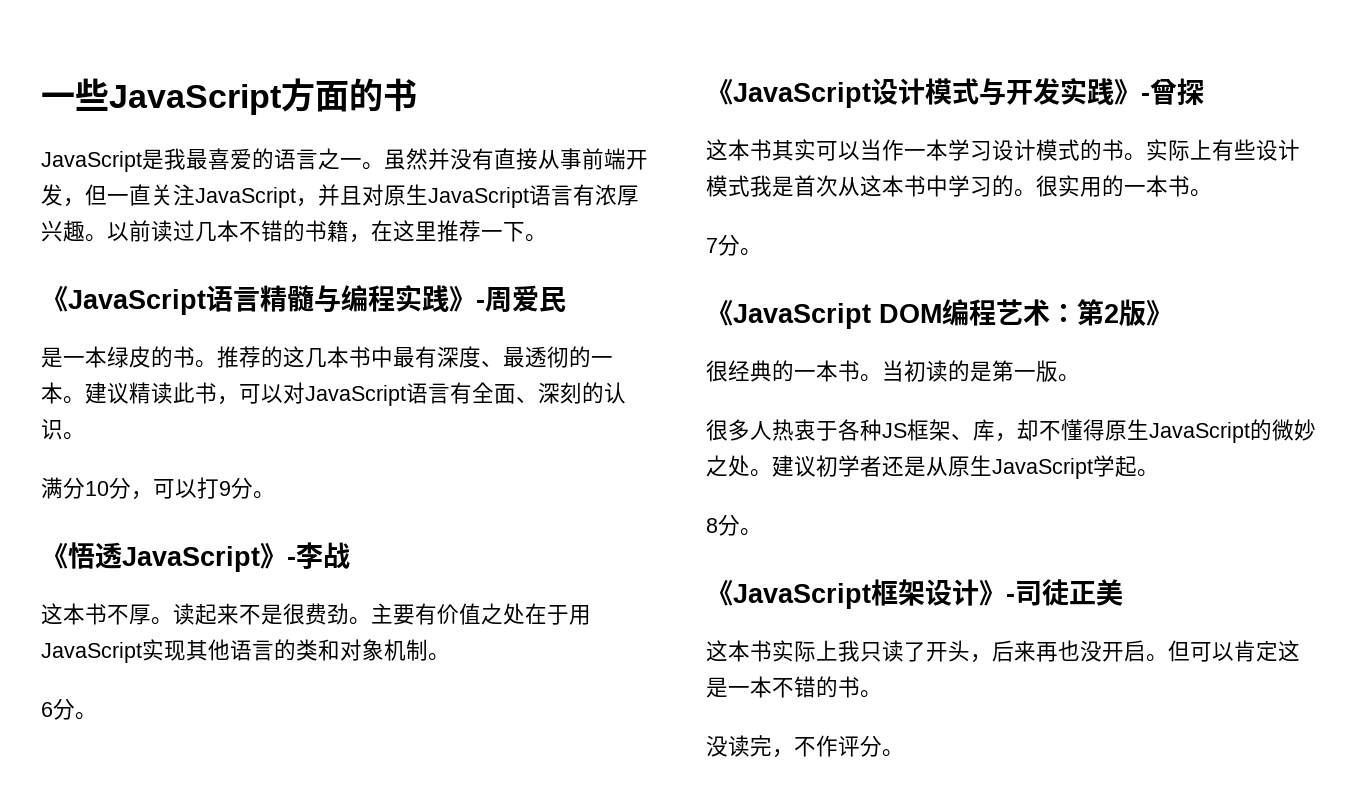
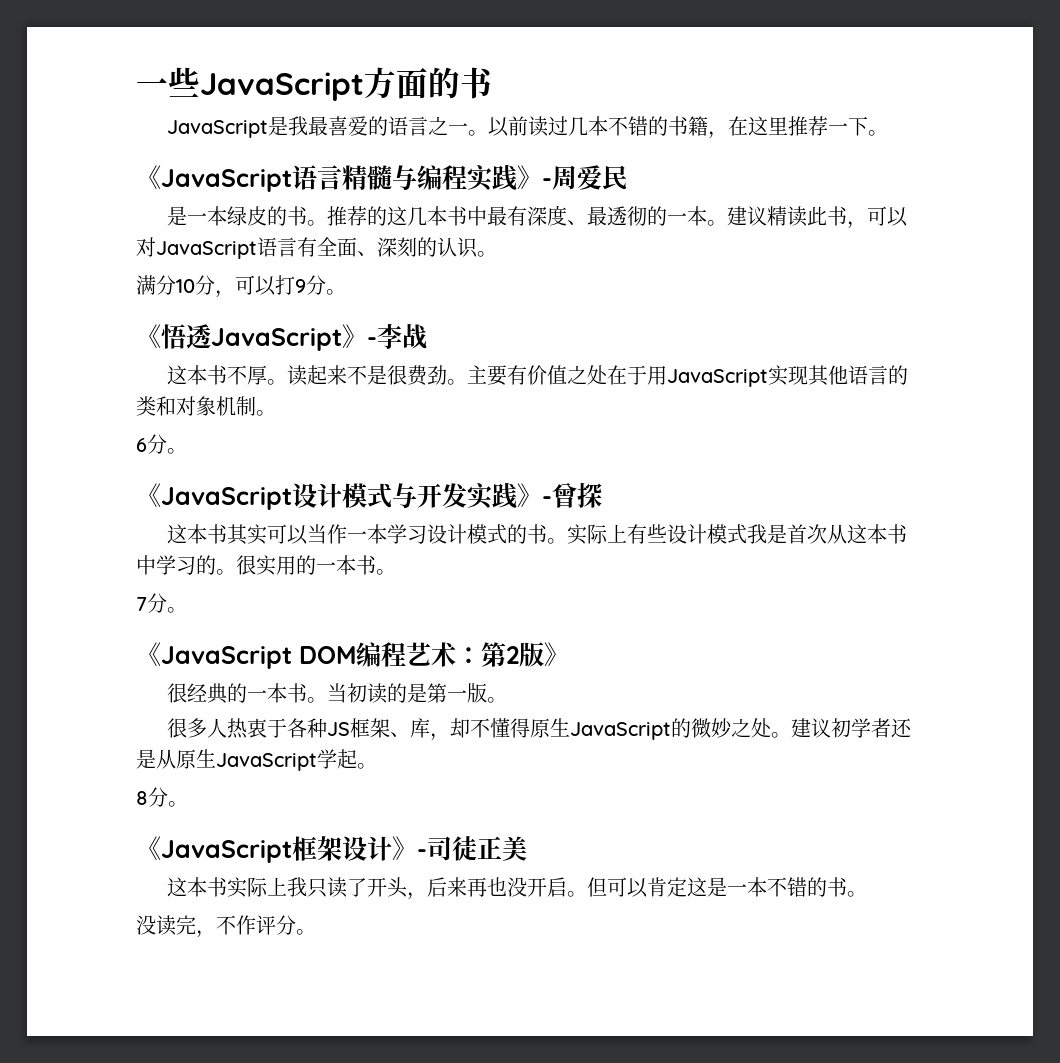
[384,148,648,170] [41,184,639,208] [41,220,107,242] 虽然并没有直接从事前端开发，但一直关注JavaScript，并且对原生JavaScript语言有浓厚兴趣。 -> (489, 133) none

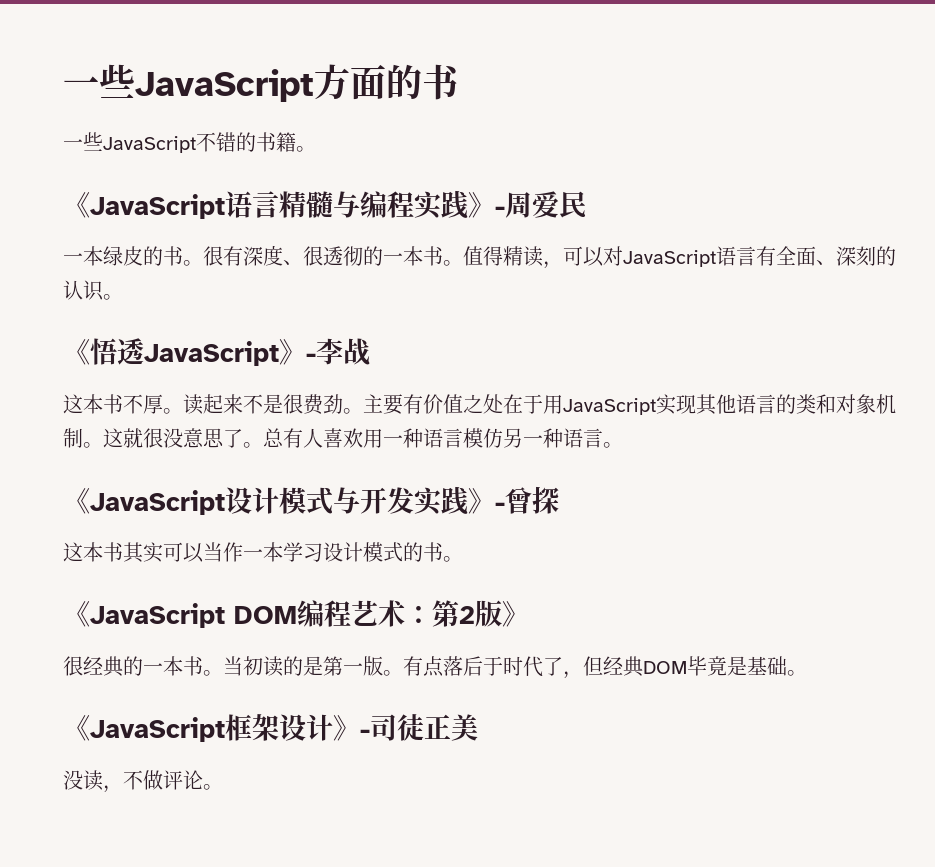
[167,116,869,139] JavaScript是我最喜爱的语言之一。以前读过几本不错的书籍，在这里推荐一下 -> [63,132,296,153] 一些JavaScript不错的书籍
[167,206,188,226] 是 -> (586, 204) none
[327,206,508,226] 推荐的这几本书中最 -> [203,246,223,266] 很
[587,206,608,226] 最 -> [303,246,323,266] 很
[707,206,848,227] 。建议精读此书 -> [423,246,543,267] 书。值得精读
[136,275,346,298] // 满分10分，可以打9分。 -> (123, 297) none
[136,434,167,454] // 6分 -> [103,428,603,448] 这就很没意思了。总有人喜欢用一种语言模仿另一种语言
[567,524,908,545] [136,555,396,576] [136,593,187,613] 实际上有些设计模式我是首次从这本书中学习的。很实用的一本书。 // 7分。 -> (463, 559) none
[167,718,913,741] [136,749,377,771] [136,787,168,807] // 很多人热衷于各种JS框架、库，却不懂得原生JavaScript的微妙之处。建议初学者还是从原生JavaScript学起。 // 8分 -> [403,656,787,679] 有点落后于时代了，但经典DOM毕竟是基础
[167,877,868,900] [136,915,296,938] 这本书实际上我只读了开头，后来再也没开启。但可以肯定这是一本不错的书。 // 没读完，不作评分 -> [63,770,203,793] 没读，不做评论

